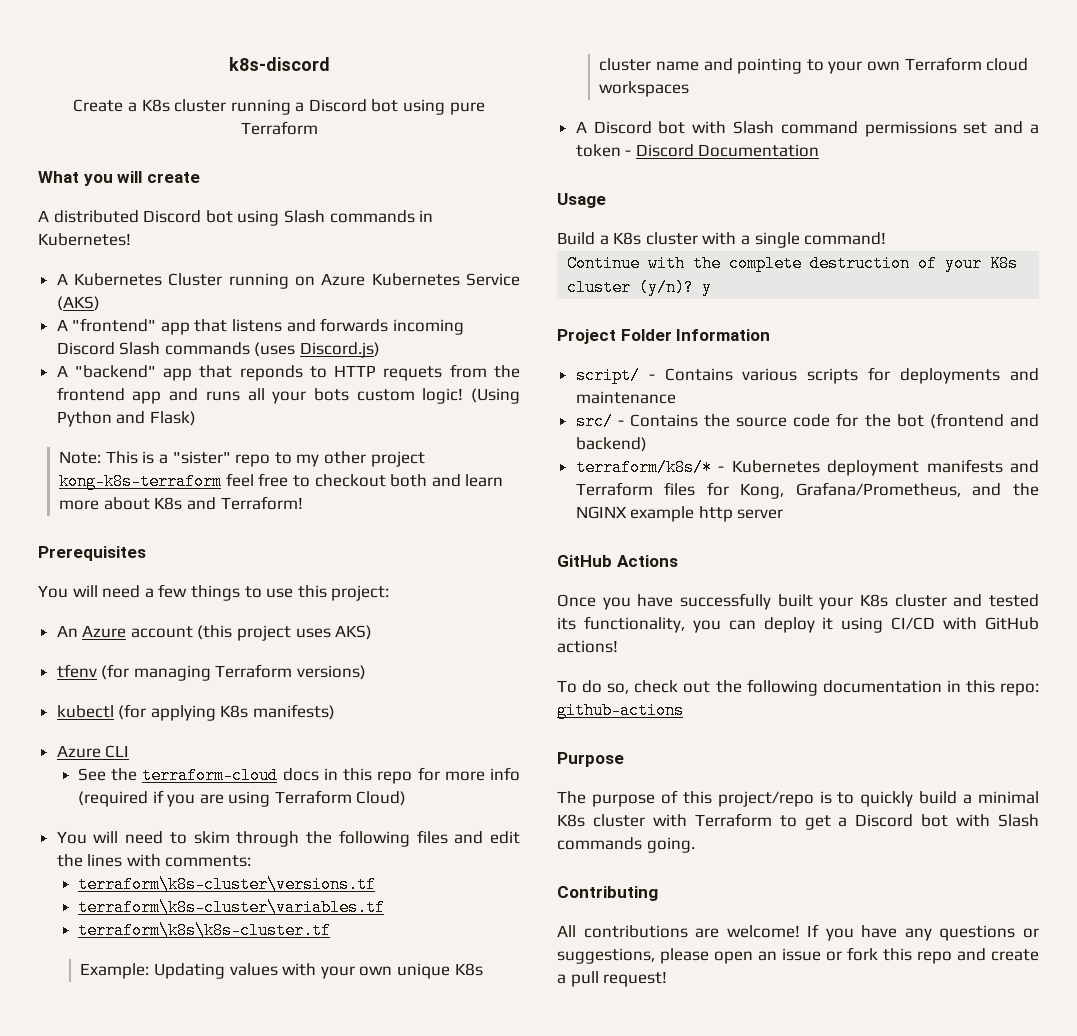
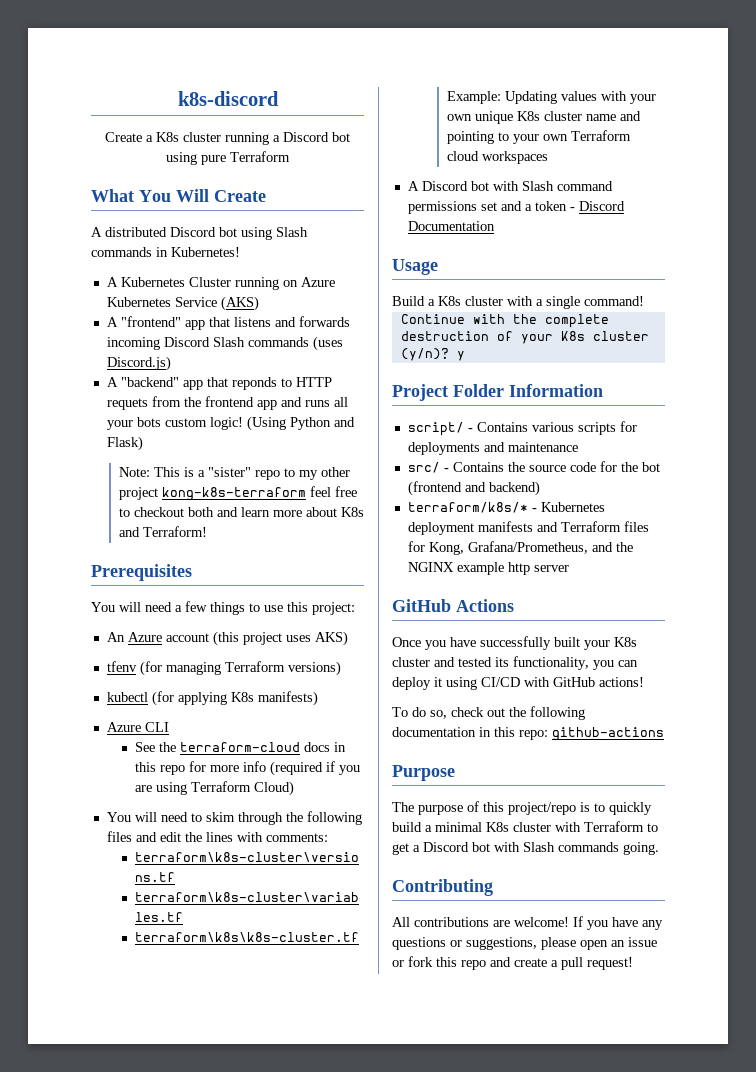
[83,171,200,186] you will create -> [139,189,266,202] You Will Create

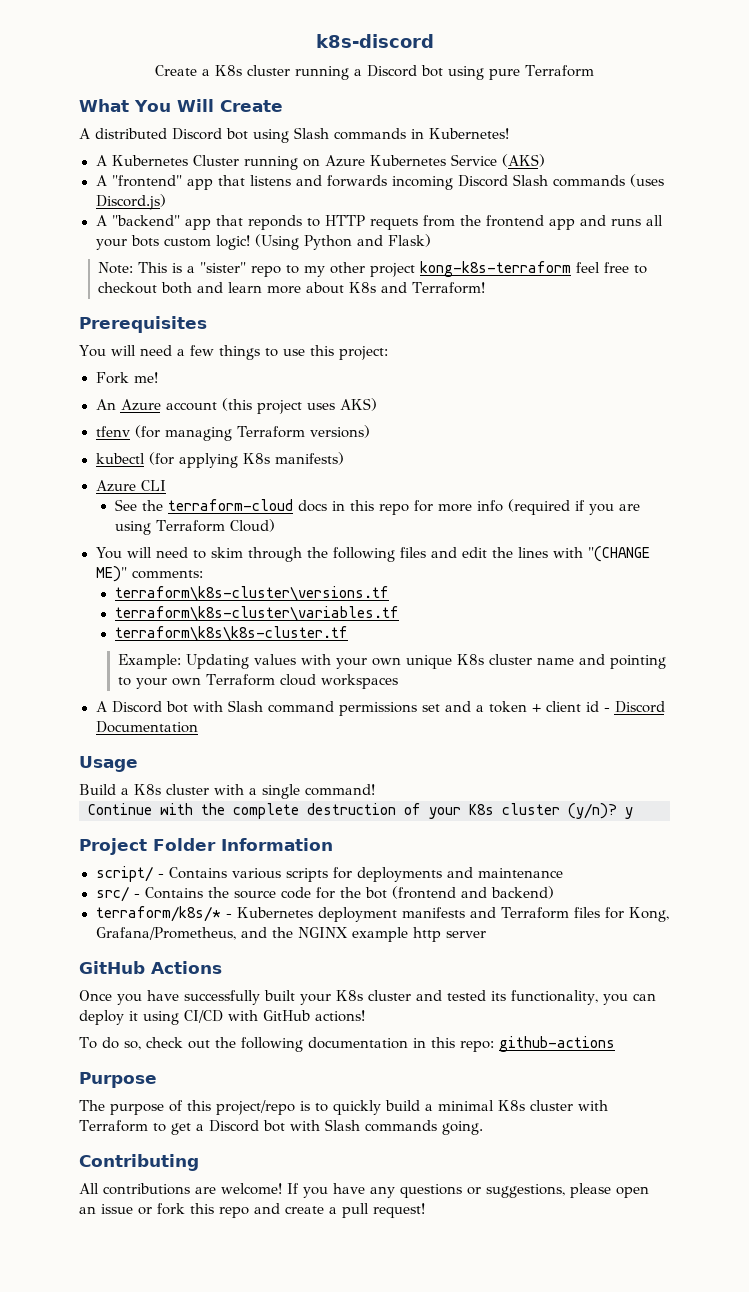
(355, 608) none -> [95,372,158,384] // Fork me!
(263, 837) none -> [588,546,651,562] [95,566,127,582] "(CHANGE ME)"
(567, 206) none -> [531,701,599,712] + client id

